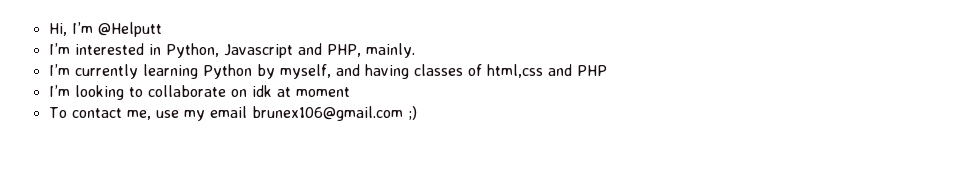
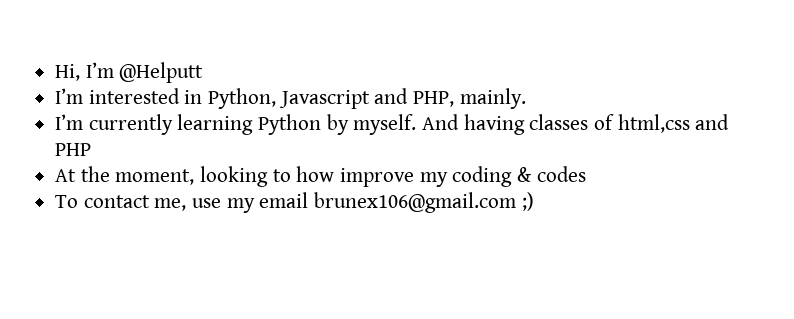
[279,64,360,79] myself, and -> [353,114,460,135] myself. And
[48,85,350,100] I’m looking to collaborate on idk at moment -> [55,166,586,187] At the moment, looking to how improve my coding & codes

